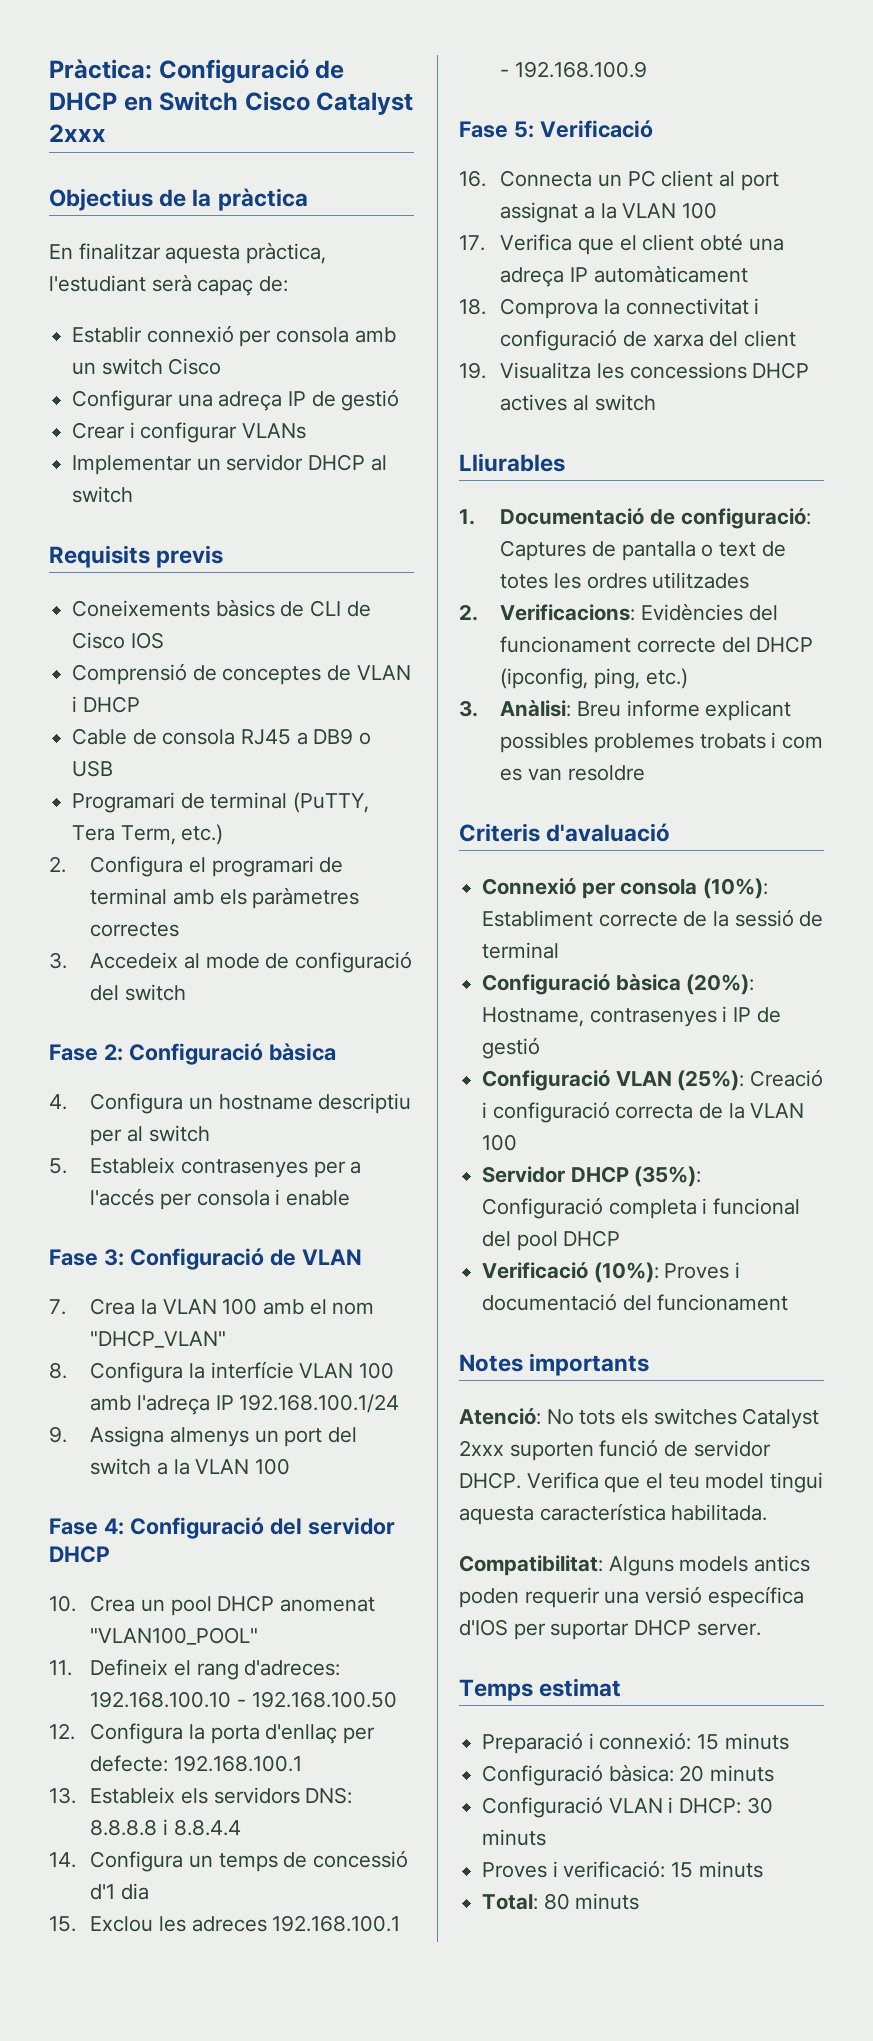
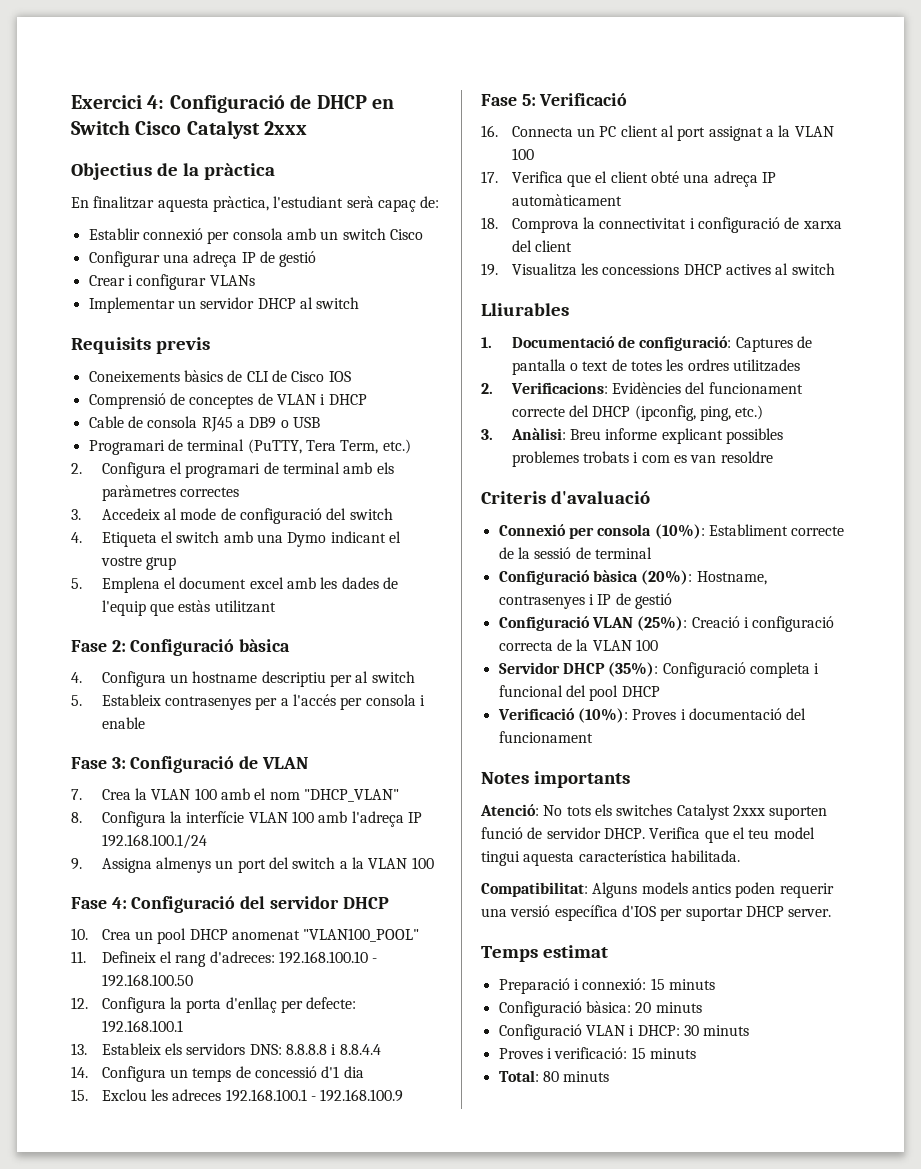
[49,59,152,79] Pràctica: -> [71,95,165,109] Exercici 4:
(186, 992) none -> [71,531,402,547] [100,556,177,570] [71,577,399,593] [101,600,276,616] // 4. Etiqueta el switch amb una Dymo indicant el vostre grup // 5. Emplena el document excel amb les dades de l'equip que estàs utilitzant

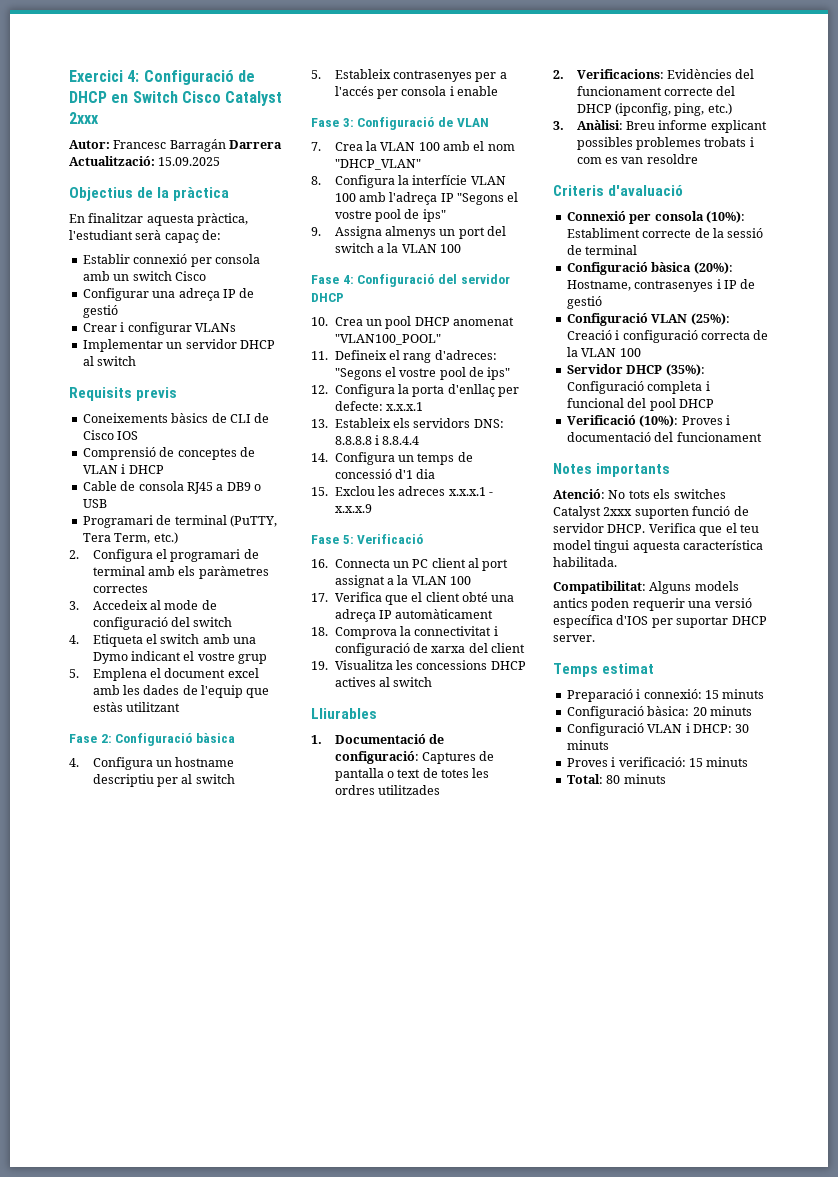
(308, 128) none -> [69,139,283,152] [69,156,221,166] // Autor: Francesc Barragán Darrera Actualització: 15.09.2025
[101,834,207,849] 192.168.100.1/24 -> [457,192,519,205] [334,209,446,222] "Segons el vostre pool de ips"
[279,951,378,964] [101,974,193,987] 192.168.100.10 - 192.168.100.50 -> [334,367,511,380] "Segons el vostre pool de ips"
[101,1020,183,1033] 192.168.100.1 -> [385,402,423,411] x.x.x.1
[225,1089,404,1102] 192.168.100.1 - 192.168.100.9 -> [448,487,494,496] [334,504,372,513] x.x.x.1 - x.x.x.9

